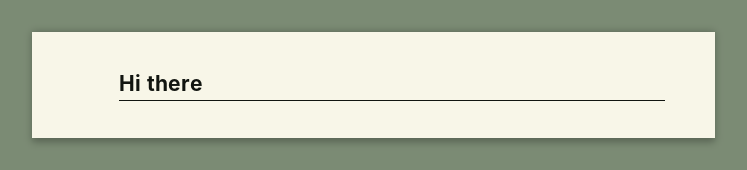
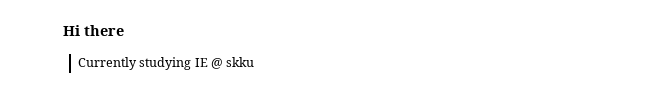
(203, 83) none -> [77,57,255,70] // Currently studying IE @ skku

